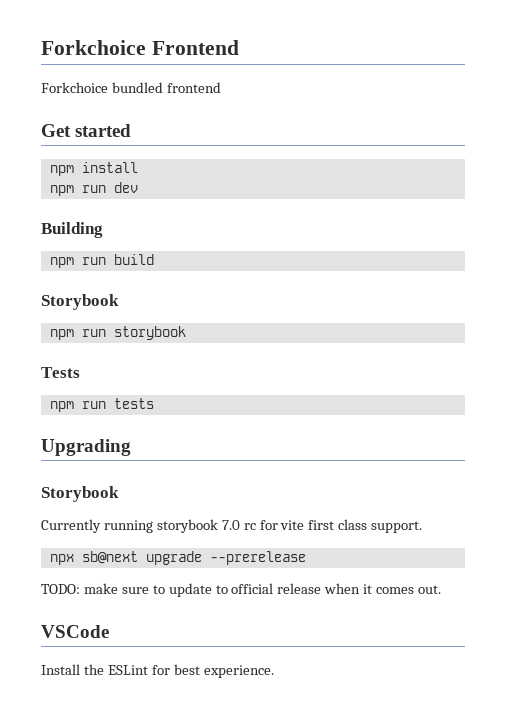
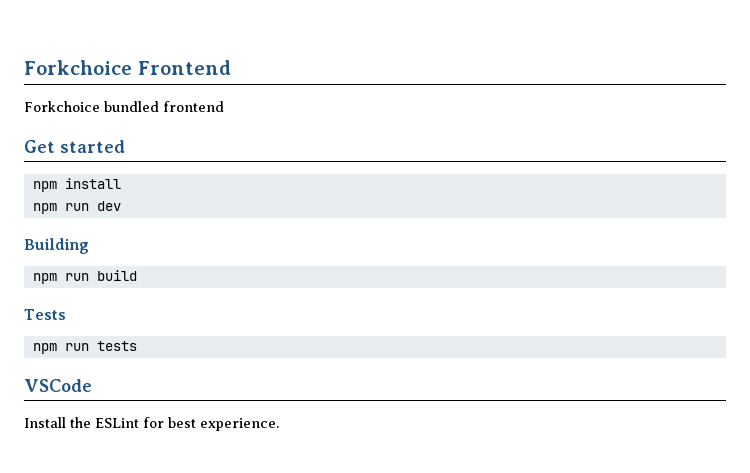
[41,294,119,310] [49,326,186,340] // Storybook // npm run storybook -> (137, 275) none
[41,439,131,456] [41,486,119,502] [41,519,423,533] [49,551,306,565] [41,583,442,597] // Upgrading // Storybook // Currently running storybook 7.0 rc for vite first class support. // npx sb@next upgrade --prerelease // TODO: make sure to update to official release when it comes out. -> (137, 346) none

